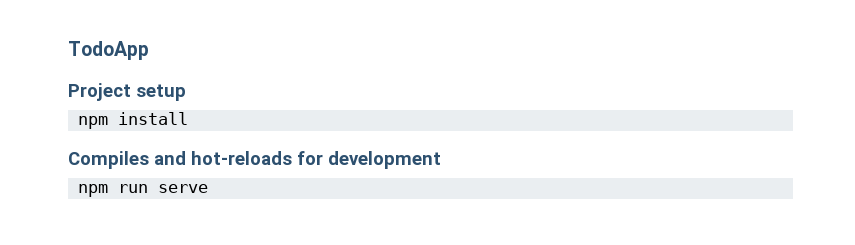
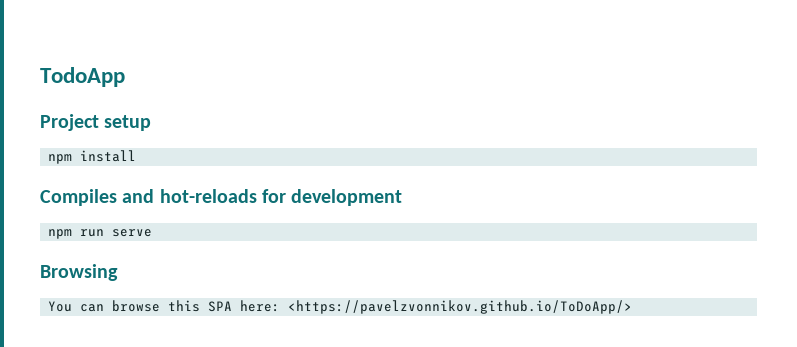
(209, 188) none -> [40,264,118,281] [47,300,632,314] // Browsing // You can browse this SPA here: <https://pavelzvonnikov.github.io/ToDoApp/>

